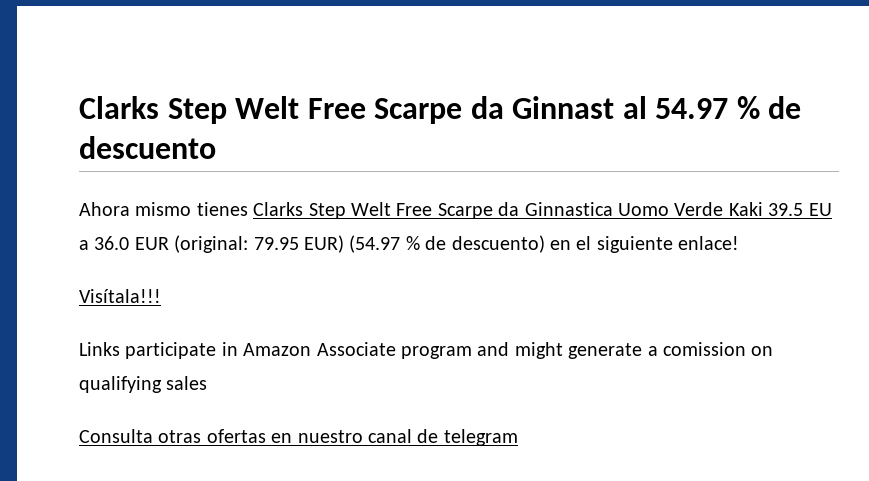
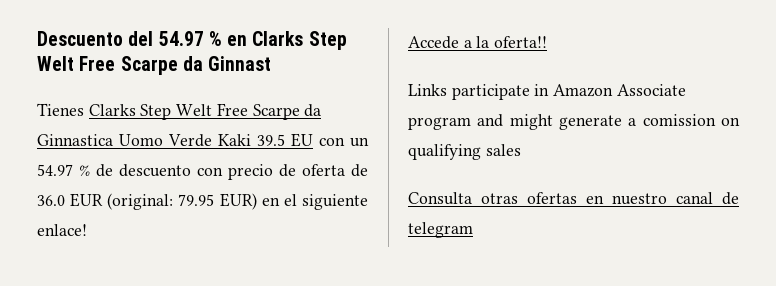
(79, 107) none -> [37,31,248,46] Descuento del 54.97 % en
[622,96,802,119] [79,136,216,159] [79,202,248,216] al 54.97 % de descuento // Ahora mismo tienes -> [37,103,84,116] // Tienes
[79,240,89,250] a -> [319,137,369,147] [37,164,368,180] con un 54.97 % de descuento con precio de oferta de
[349,235,545,253] (54.97 % de descuento) -> (257, 201) none
[79,289,161,303] Visítala!!! -> [408,36,548,49] Accede a la oferta!!

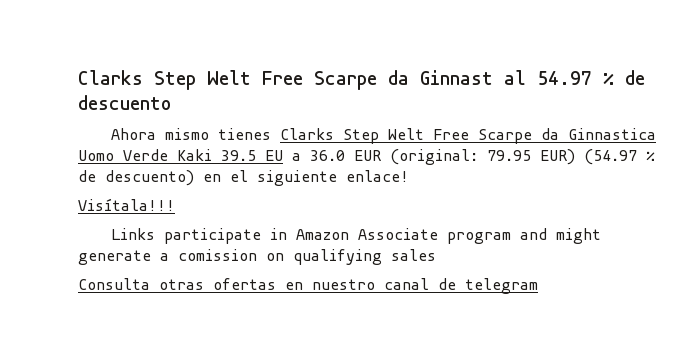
[37,31,248,46] Descuento del 54.97 % en -> (78, 77) none
[37,103,84,116] // Tienes -> [504,70,645,85] [78,95,171,110] [110,128,271,140] al 54.97 % de descuento // Ahora mismo tienes
[319,137,369,147] [37,164,368,180] con un 54.97 % de descuento con precio de oferta de -> [292,153,301,161] a
(257, 201) none -> [584,149,655,165] [78,170,194,186] (54.97 % de descuento)
[408,36,548,49] Accede a la oferta!! -> [78,198,175,211] Visítala!!!

